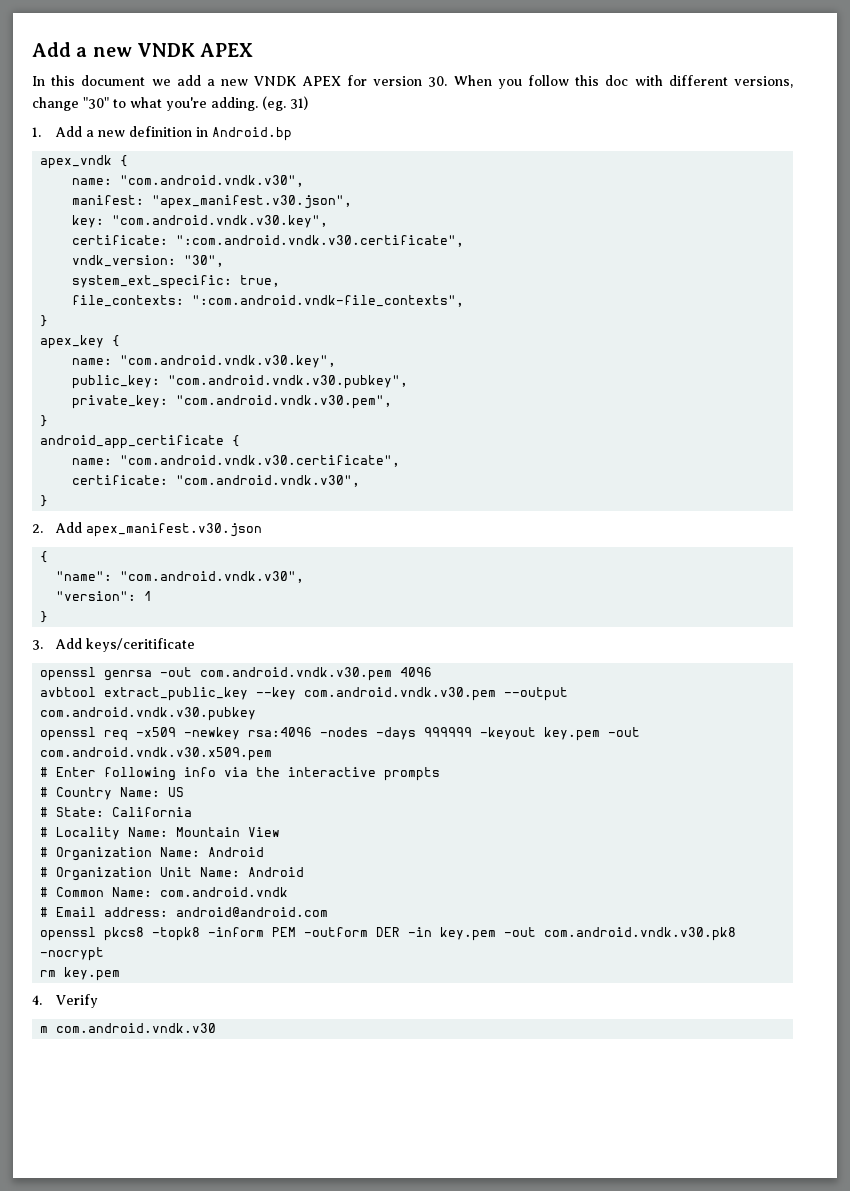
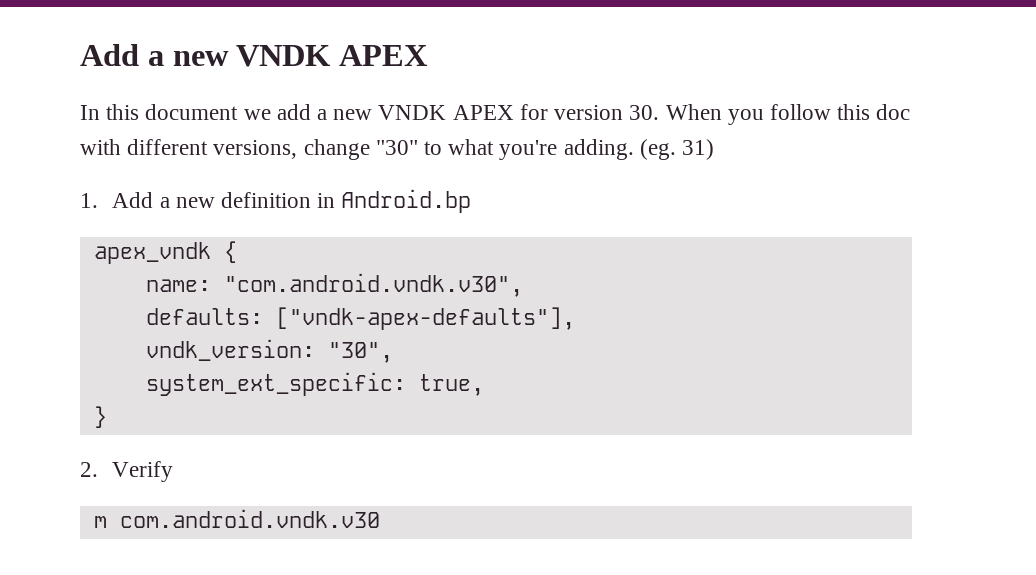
[72,195,353,209] [72,215,329,228] [72,235,465,247] manifest: "apex_manifest.v30.json", // key: "com.android.vndk.v30.key", // certificate: ":com.android.vndk.v30.certificate", -> [145,307,575,330] defaults: ["vndk-apex-defaults"],
[72,295,465,307] [40,315,49,327] [40,335,121,349] [72,355,337,368] [72,375,409,389] [72,395,393,409] [40,415,49,427] [40,435,241,449] [72,455,401,467] [72,475,361,487] [40,495,49,507] [32,522,263,537] [40,551,49,563] [56,571,305,583] [56,591,153,601] [40,611,49,623] [32,638,196,652] [40,667,433,681] [40,687,569,701] [40,707,257,721] [40,727,641,741] [40,747,273,761] [40,767,441,781] [40,787,185,800] [40,807,193,817] [40,827,281,840] [40,847,265,861] [40,867,305,881] [40,887,289,897] [40,907,329,917] [40,927,737,941] [40,947,105,961] [40,967,121,981] [32,995,42,1005] // file_contexts: ":com.android.vndk-file_contexts", // } // apex_key { // name: "com.android.vndk.v30.key", // public_key: "com.android.vndk.v30.pubkey", // private_key: "com.android.vndk.v30.pem", // } // android_app_certificate { // name: "com.android.vndk.v30.certificate", // certificate: "com.android.vndk.v30", // } // 2. Add apex_manifest.v30.json // { // "name": "com.android.vndk.v30", // "version": 1 // } // 3. Add keys/ceritificate // openssl genrsa -out com.android.vndk.v30.pem 4096 // avbtool extract_public_key --key com.android.vndk.v30.pem --output com.android.vndk.v30.pubkey // openssl req -x509 -newkey rsa:4096 -nodes -days 999999 -keyout key.pem -out com.android.vndk.v30.x509.pem // # Enter following info via the interactive prompts // # Country Name: US // # State: California // # Locality Name: Mountain View // # Organization Name: Android // # Organization Unit Name: Android // # Common Name: com.android.vndk // # Email address: android@android.com // openssl pkcs8 -topk8 -inform PEM -outform DER -in key.pem -out com.android.vndk.v30.pk8 -nocrypt // rm key.pem // 4. -> [93,406,107,428] [80,462,98,477] // } // 2.

